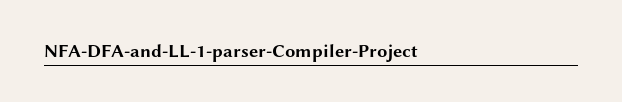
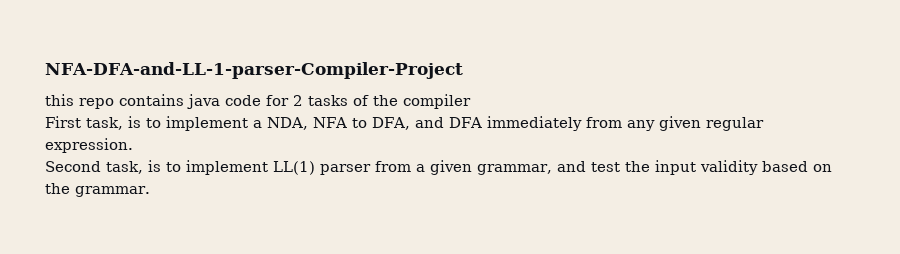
(418, 53) none -> [45,94,471,109] [45,116,764,131] [45,138,133,153] [45,160,832,175] [45,183,150,197] // this repo contains java code for 2 tasks of the compiler // First task, is to implement a NDA, NFA to DFA, and DFA immediately from any given regular expression. // Second task, is to implement LL(1) parser from a given grammar, and test the input validity based on the grammar.

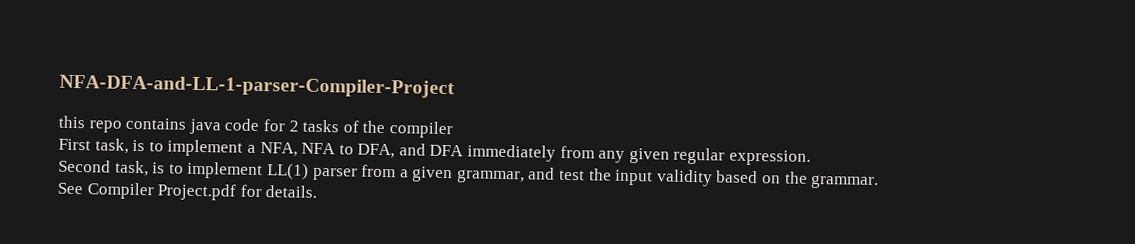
[267,117,308,130] NDA, -> [259,142,298,157] NFA,
(150, 191) none -> [57,182,318,201] // See Compiler Project.pdf for details.

